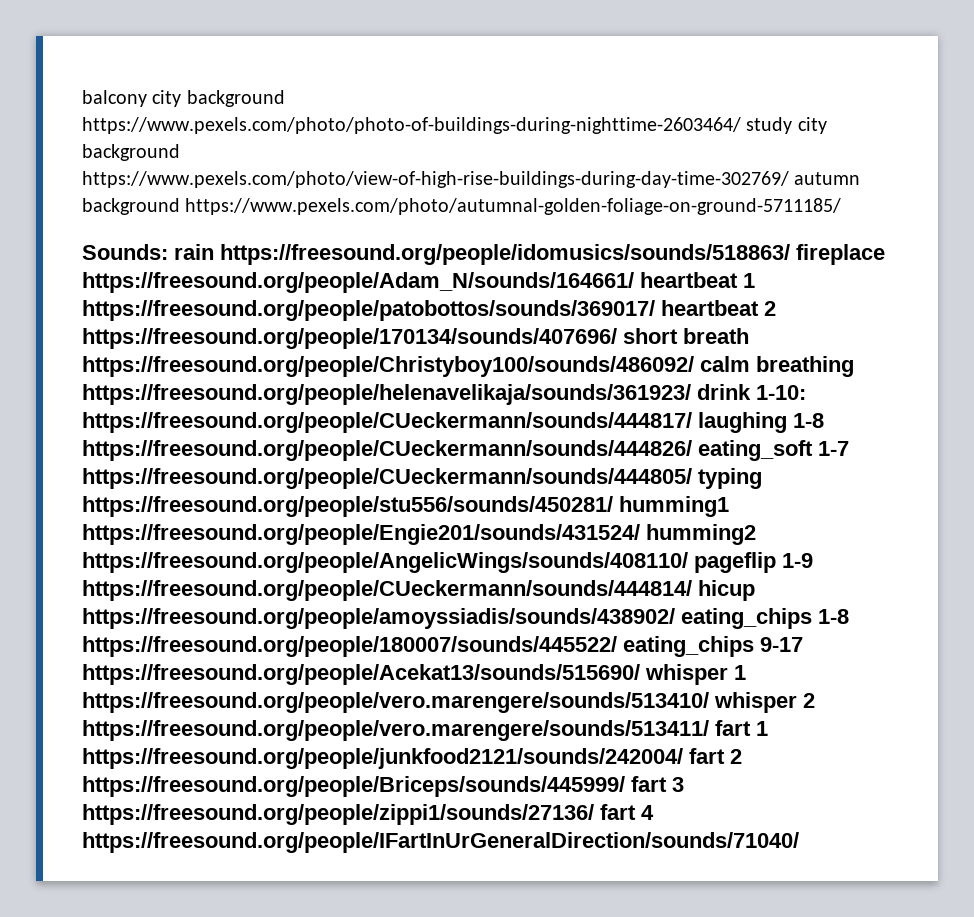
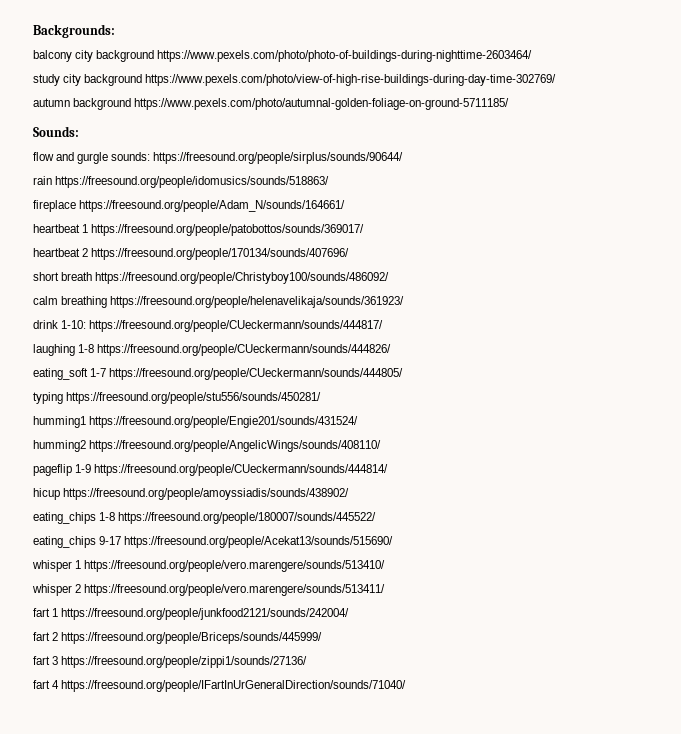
(82, 98) none -> [33,24,115,38] Backgrounds: //
(741, 125) none -> (533, 56) //
(789, 179) none -> (557, 80) //
(168, 252) none -> [33,152,404,164] // flow and gurgle sounds: https://freesound.org/people/sirplus/sounds/90644/ //
(790, 254) none -> (330, 182) //
(634, 282) none -> (346, 206) //
(655, 310) none -> (365, 230) //
(617, 338) none -> (350, 254) //
(694, 366) none -> (390, 278) //
(691, 394) none -> (405, 302) //
(692, 422) none -> (384, 326) //
(692, 450) none -> (392, 350) //
(692, 478) none -> (404, 374) //
(613, 506) none -> (322, 398) //
(640, 534) none -> (359, 422) //
(688, 562) none -> (382, 446) //
(692, 590) none -> (389, 470) //
(675, 618) none -> (350, 494) //
(617, 646) none -> (377, 518) //
(640, 674) none -> (394, 542) //
(709, 702) none -> (386, 566) //
(709, 730) none -> (386, 590) //
(683, 758) none -> (350, 614) //
(625, 786) none -> (323, 638) //
(594, 814) none -> (308, 662) //

